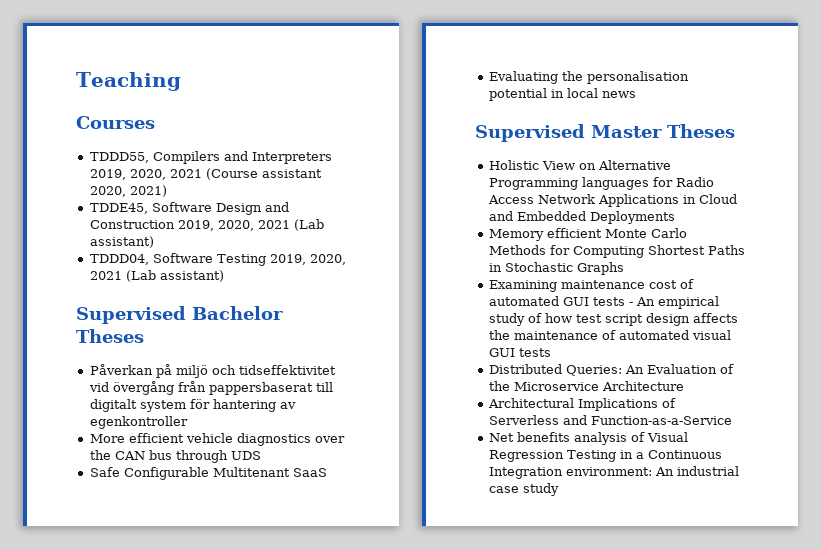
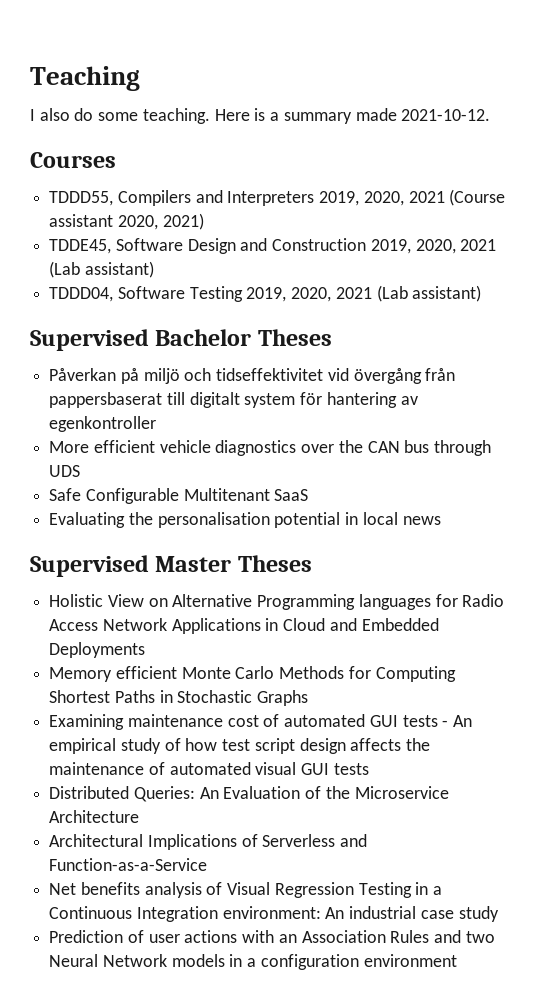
(181, 81) none -> [30,108,491,124] // I also do some teaching. Here is a summary made 2021-10-12.
(559, 489) none -> [49,930,495,943] [49,954,457,970] // Prediction of user actions with an Association Rules and two Neural Network models in a configuration environment

